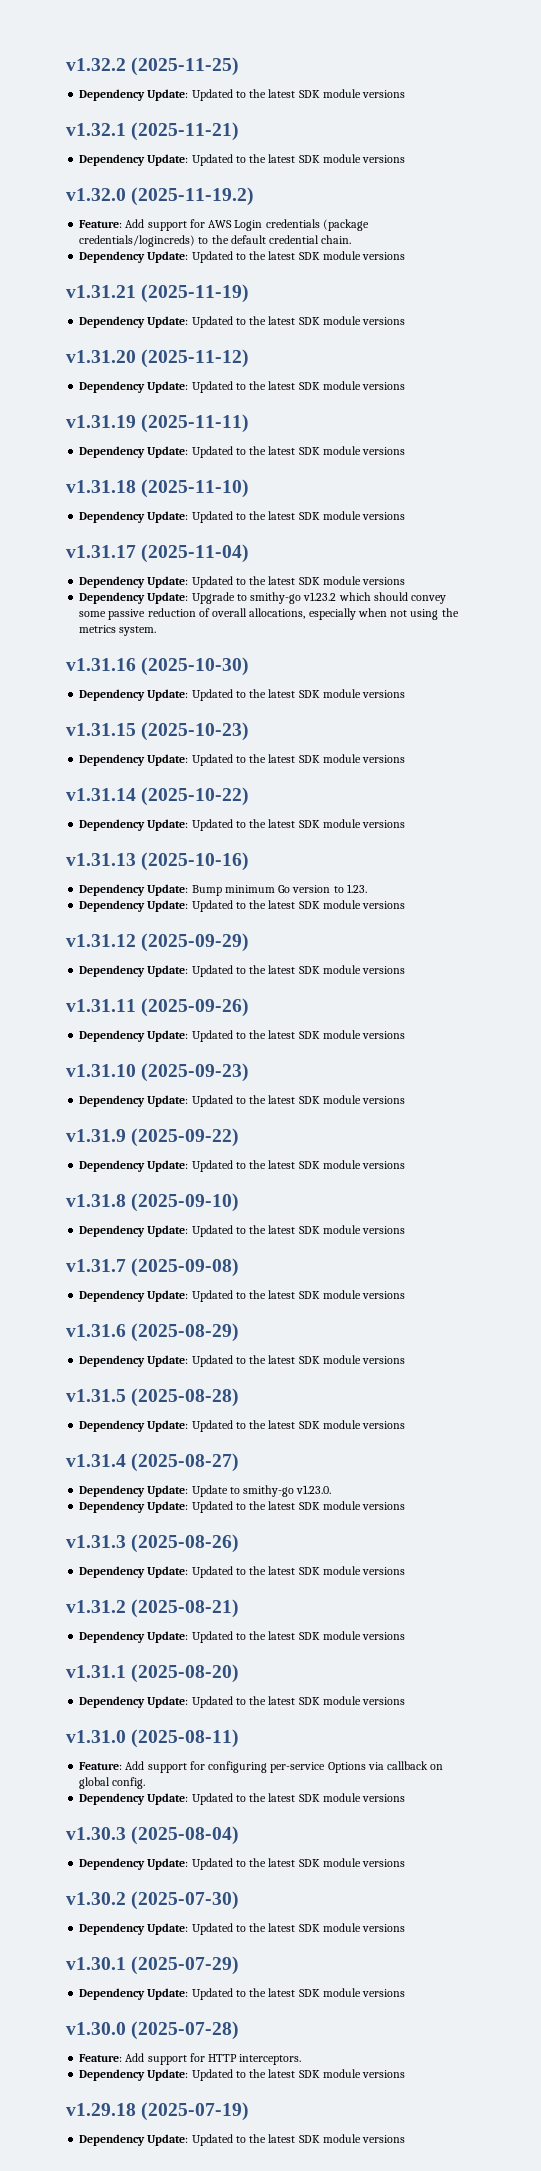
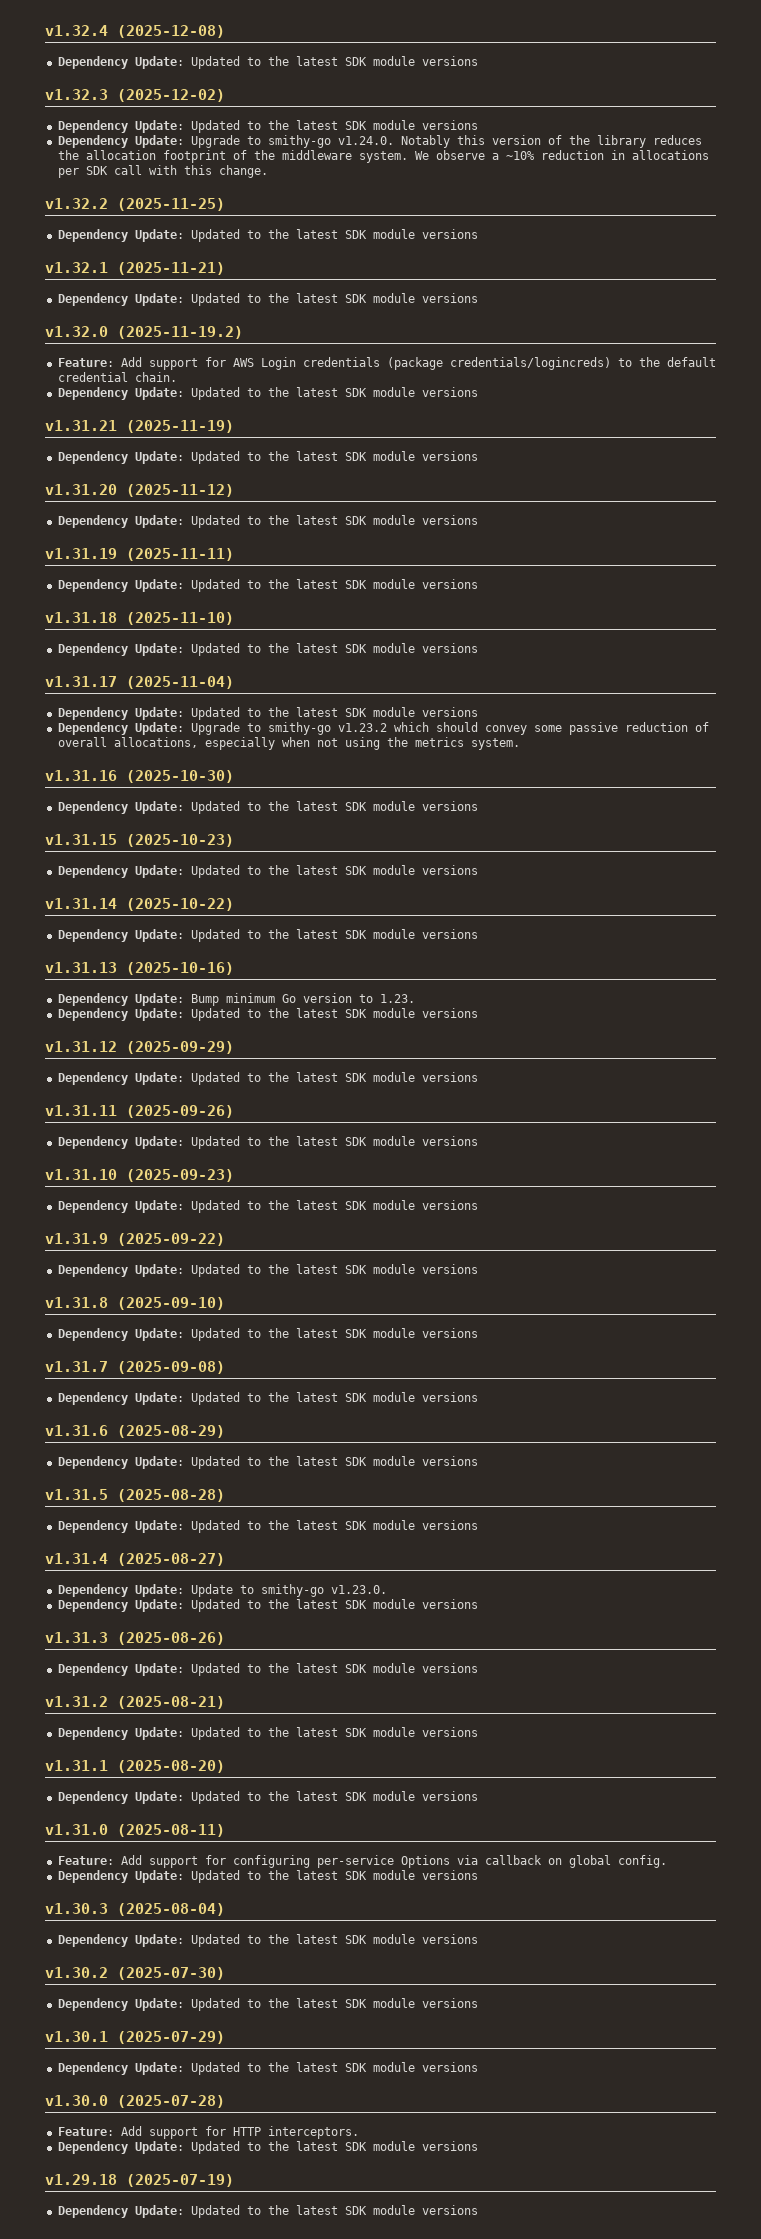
(66, 64) none -> [45,25,225,38] [57,56,478,69] [45,89,225,102] [57,120,478,133] [57,135,702,148] [57,150,709,163] [57,165,268,178] v1.32.4 (2025-12-08) // Dependency Update: Updated to the latest SDK module versions // v1.32.3 (2025-12-02) // Dependency Update: Updated to the latest SDK module versions // Dependency Update: Upgrade to smithy-go v1.24.0. Notably this version of the library reduces the allocation footprint of the middleware system. We observe a ~10% reduction in allocations per SDK call with this change. //

